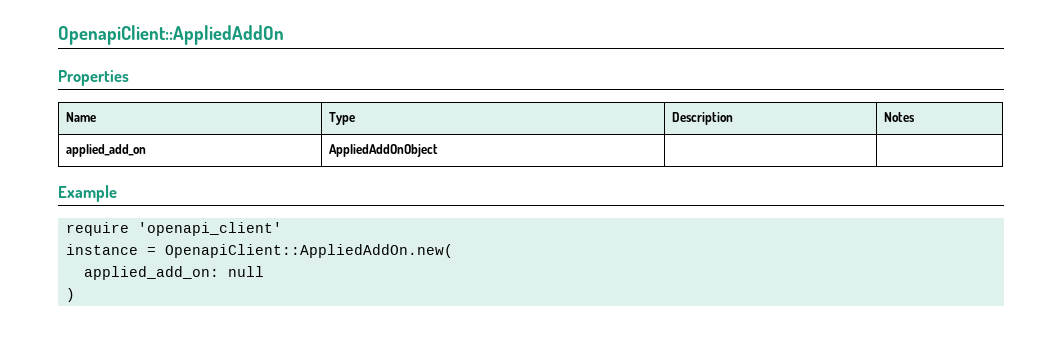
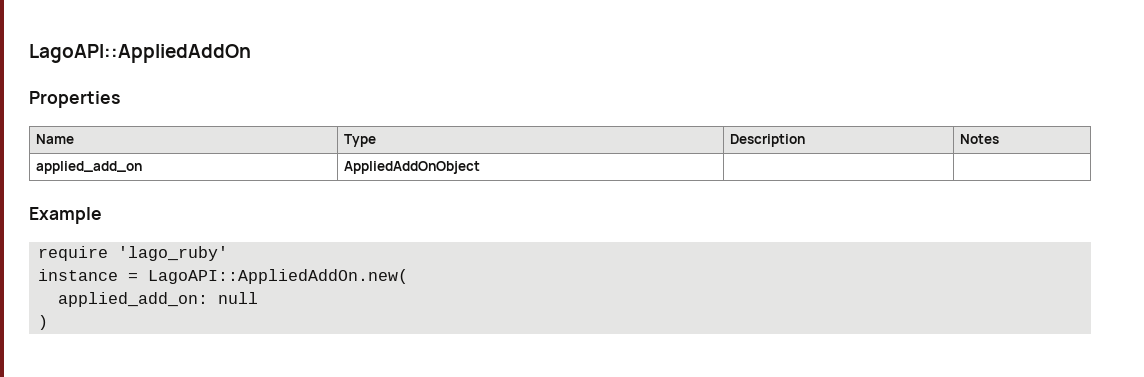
[58,25,284,45] OpenapiClient::AppliedAddOn -> [29,44,251,63] LagoAPI::AppliedAddOn
[137,222,282,236] 'openapi_client' -> [118,246,228,261] 'lago_ruby'
[164,244,453,258] OpenapiClient::AppliedAddOn.new( -> [148,269,408,284] LagoAPI::AppliedAddOn.new(

